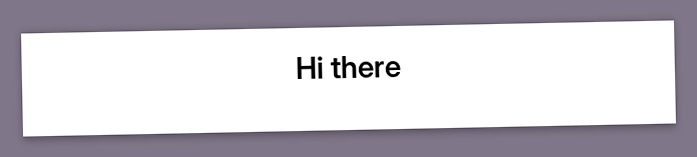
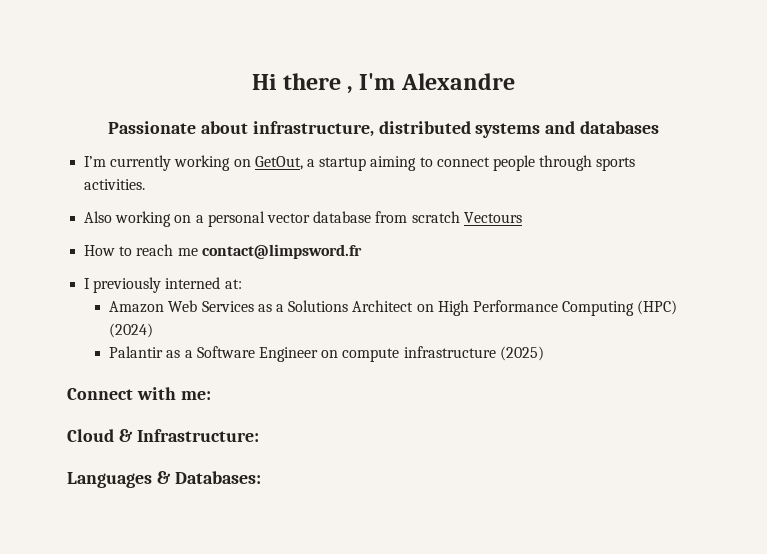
(402, 66) none -> [347,73,515,94] [107,121,660,138] [84,155,636,171] [84,179,146,190] [84,211,522,227] [84,244,362,259] [84,277,242,293] [109,300,678,316] [109,323,154,338] [109,346,544,362] [67,387,211,400] [67,429,259,442] [67,471,261,488] , I'm Alexandre // Passionate about infrastructure, distributed systems and databases // I’m currently working on GetOut, a startup aiming to connect people through sports activities. // Also working on a personal vector database from scratch Vectours // How to reach me contact@limpsword.fr // I previously interned at: // Amazon Web Services as a Solutions Architect on High Performance Computing (HPC) (2024) // Palantir as a Software Engineer on compute infrastructure (2025) // Connect with me: // Cloud & Infrastructure: // Languages & Databases:

